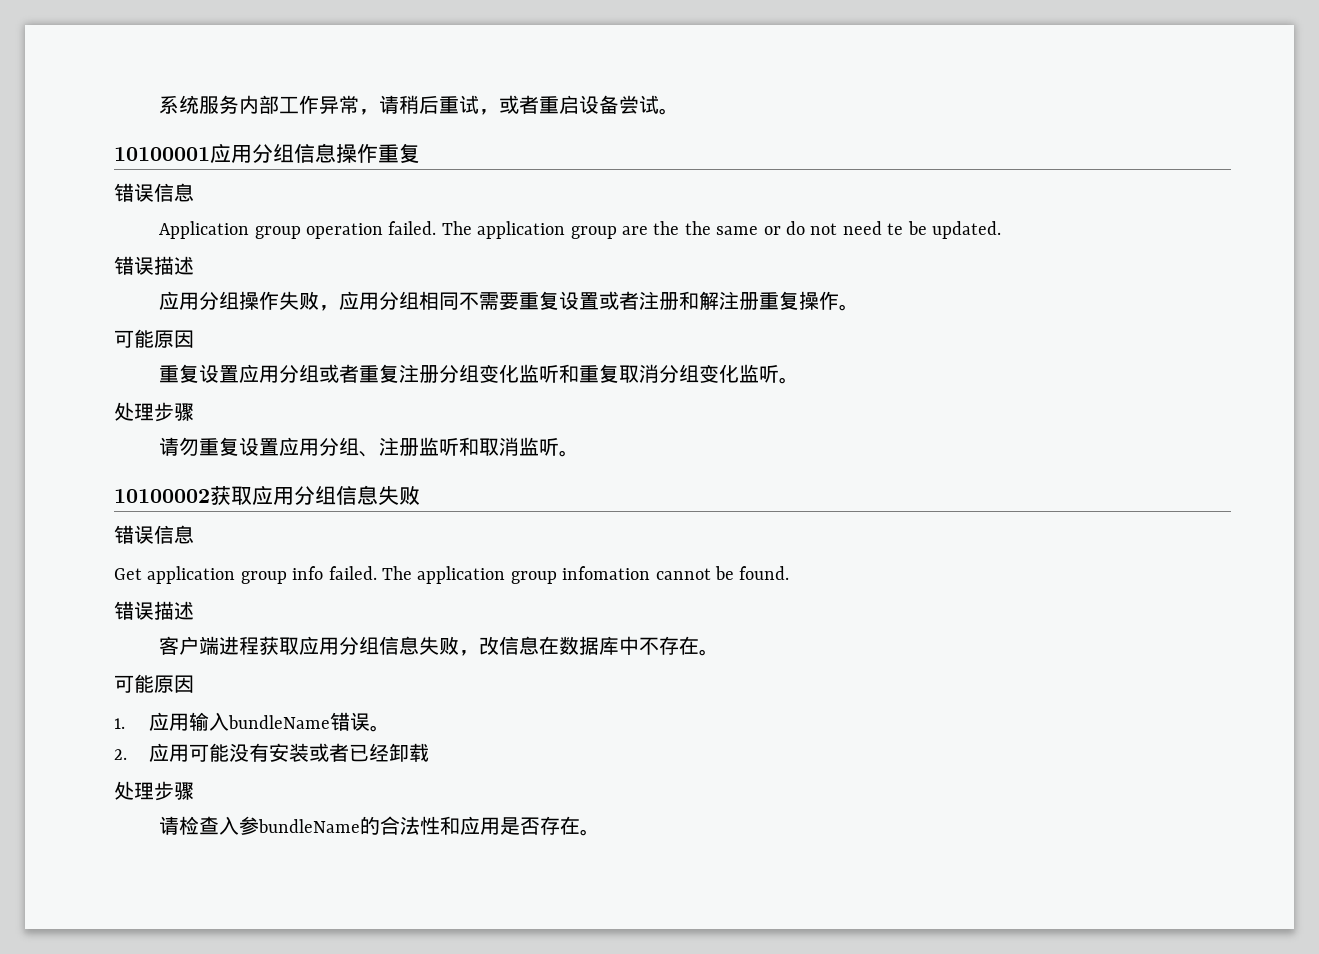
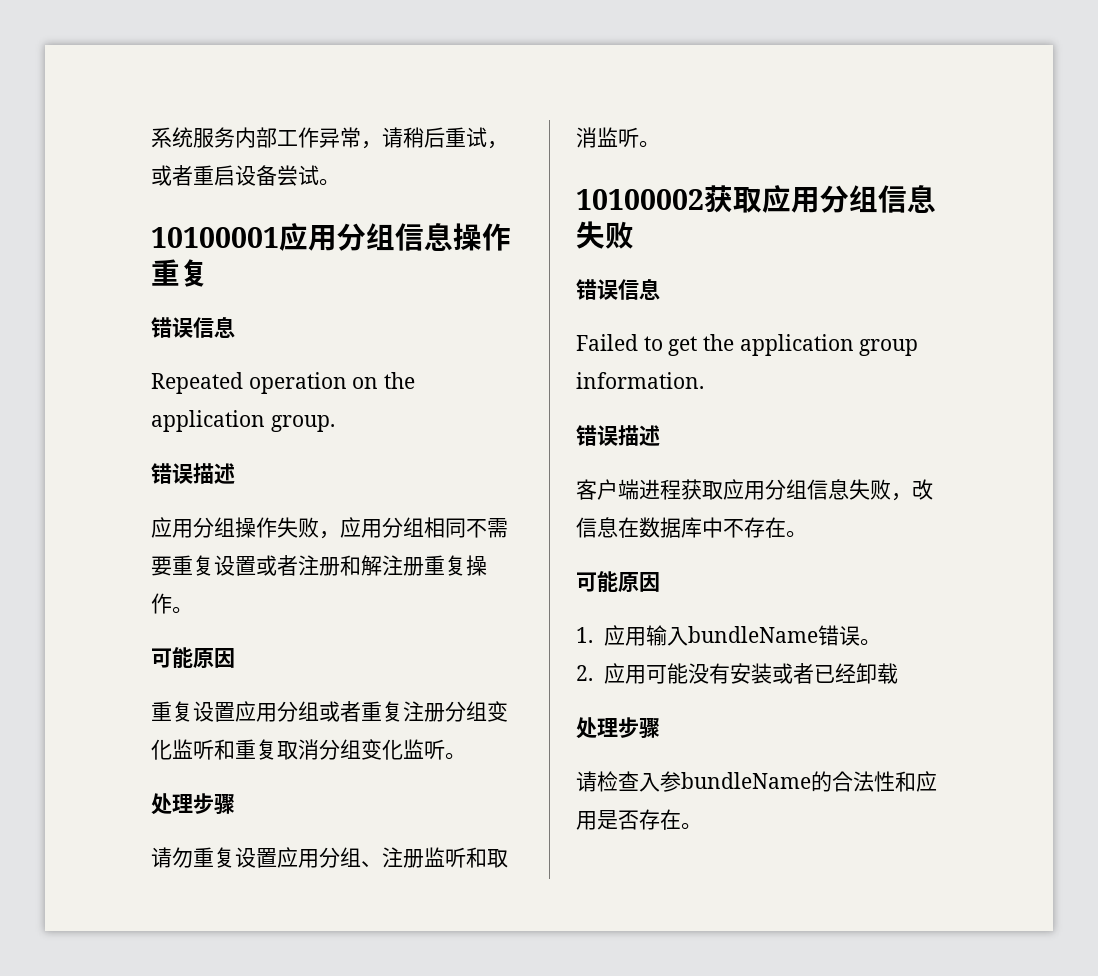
[159,221,1002,239] Application group operation failed. The application group are the the same or do not need te be updated. -> [151,372,416,394] [151,410,335,432] Repeated operation on the application group.
[114,566,790,584] Get application group info failed. The application group infomation cannot be found. -> [576,334,919,356] [576,372,704,389] Failed to get the application group information.

